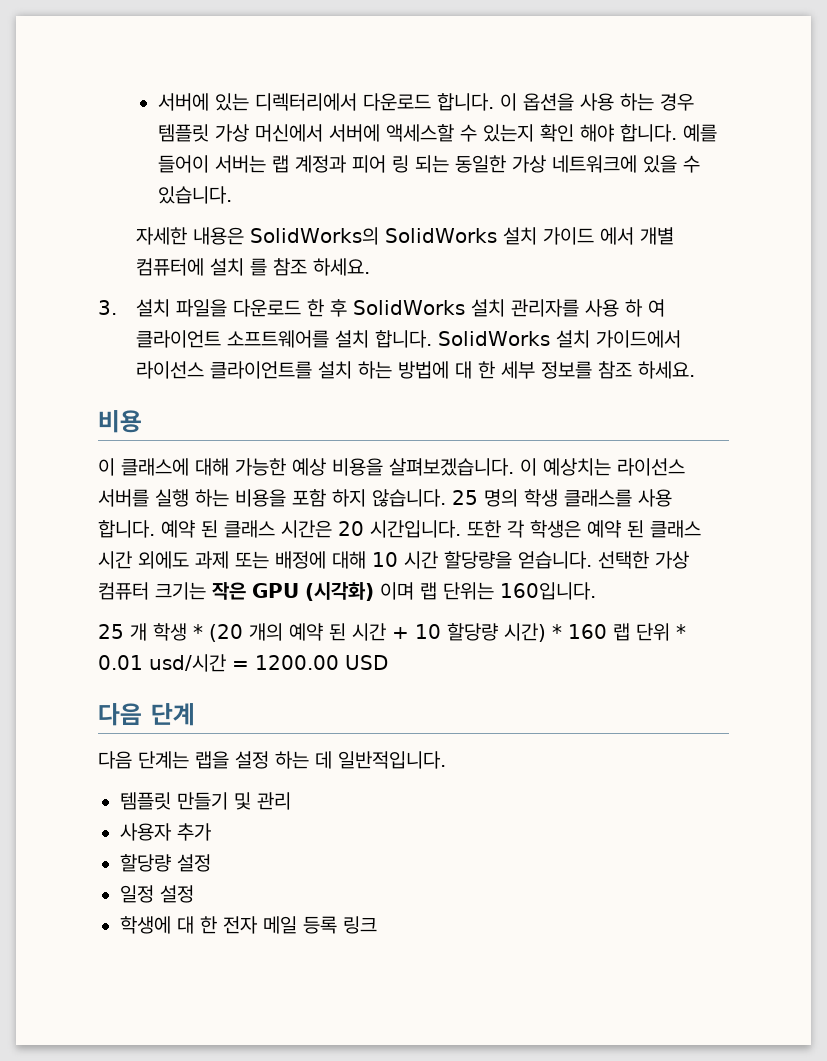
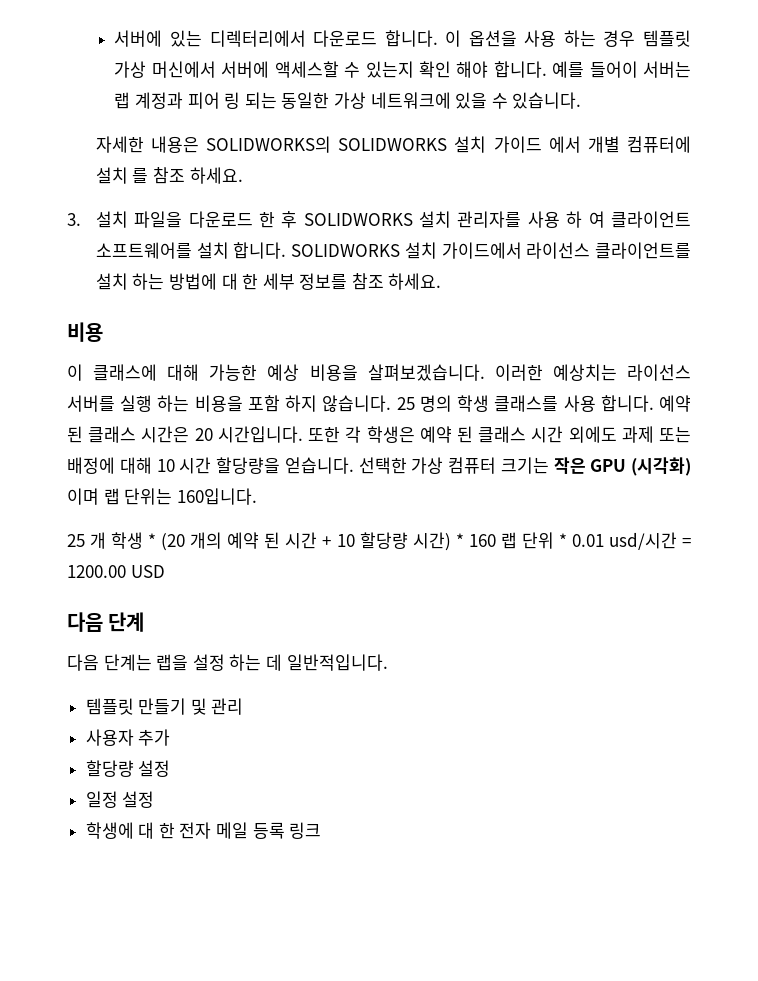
[249,227,497,245] SolidWorks의 SolidWorks -> [206,136,448,153] SOLIDWORKS의 SOLIDWORKS
[352,300,465,315] SolidWorks -> [303,213,413,226] SOLIDWORKS
[437,331,550,346] SolidWorks -> [291,244,401,257] SOLIDWORKS
[520,458,537,476] 이 -> [494,364,543,381] 이러한

